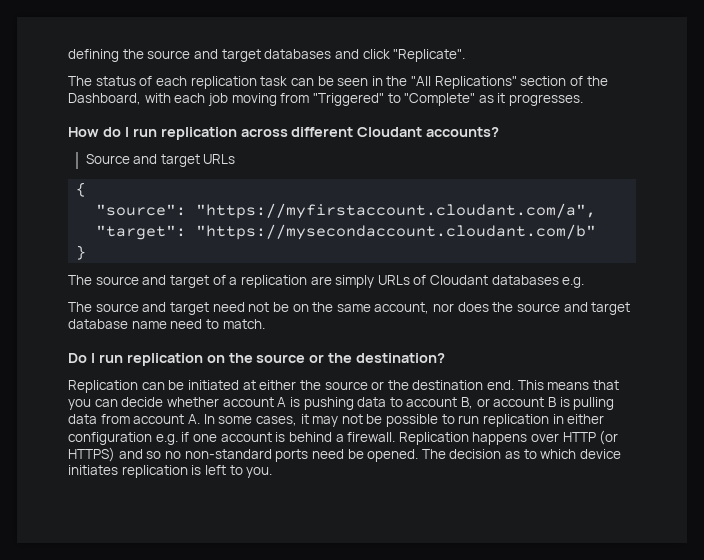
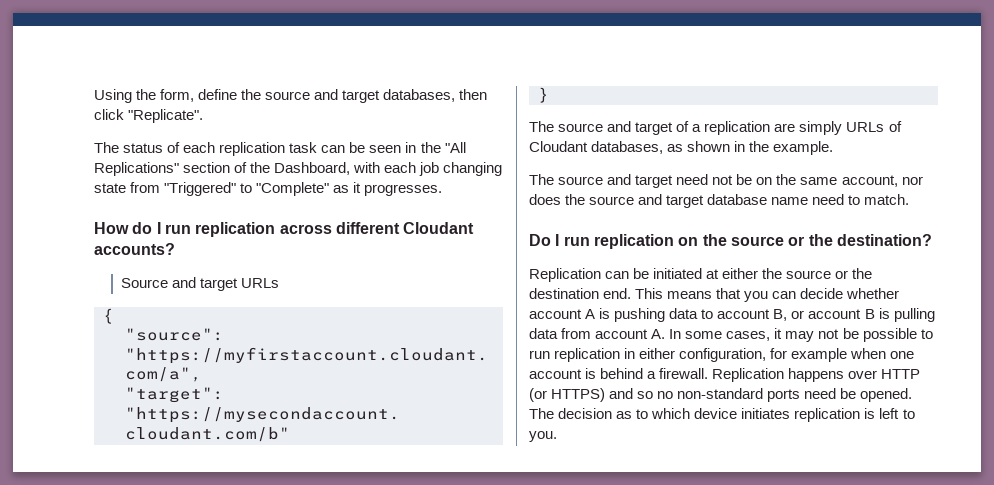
[68,49,359,62] defining the source and target databases and -> [94,89,488,103] Using the form, define the source and target databases, then
[231,93,277,106] moving -> [443,162,503,176] [94,183,126,193] changing state
[491,275,585,288] databases e.g. -> [591,141,834,155] databases, as shown in the example.
[68,432,190,445] configuration e.g. if -> [679,348,887,362] configuration, for example when

